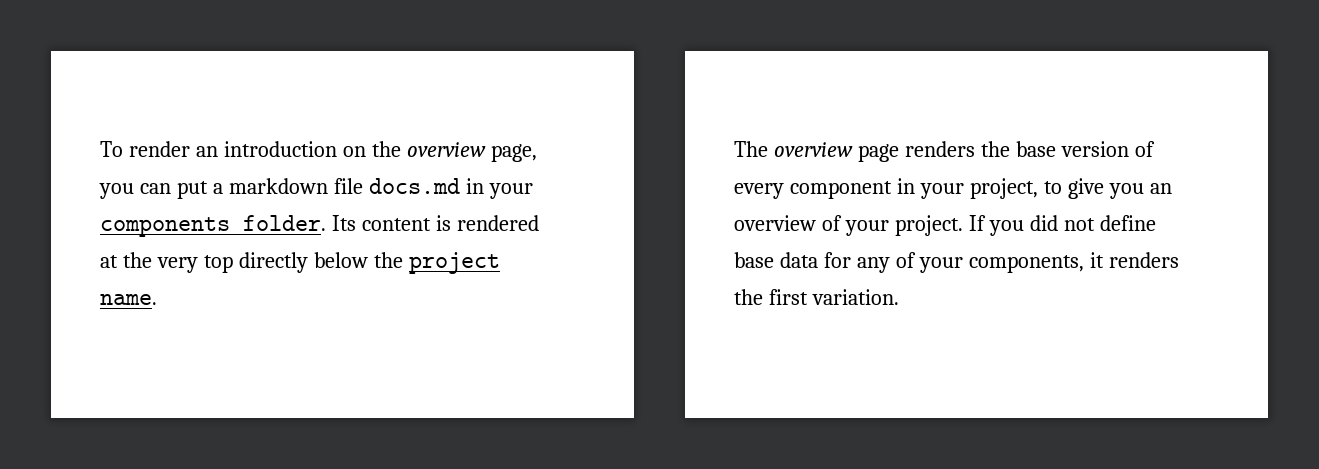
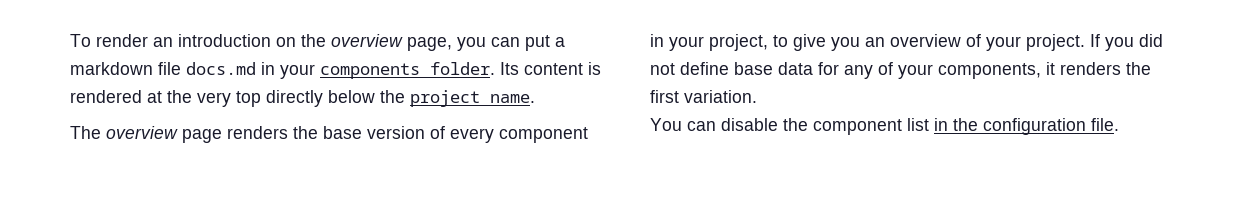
(899, 297) none -> [650,118,1119,135] // You can disable the component list in the configuration file.

